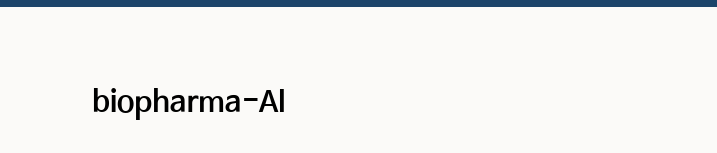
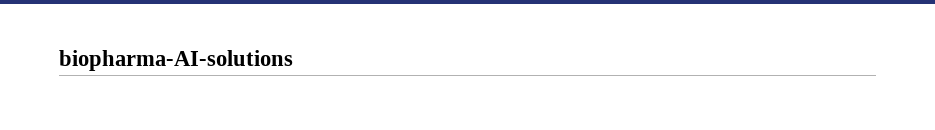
[92,88,285,120] biopharma-AI -> [59,50,293,71] biopharma-AI-solutions

